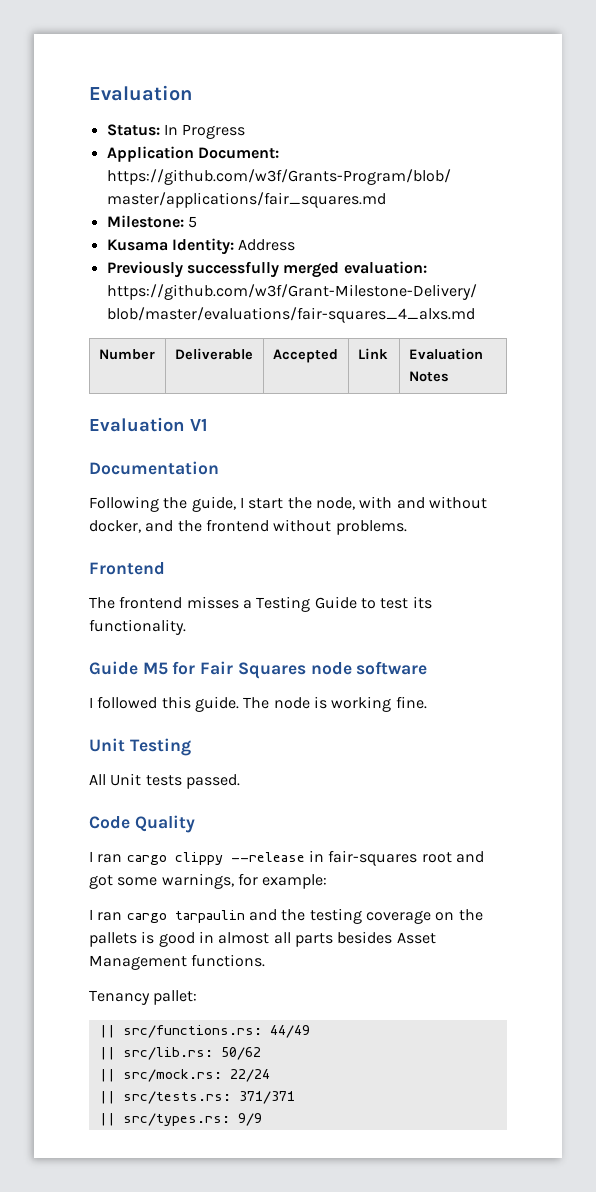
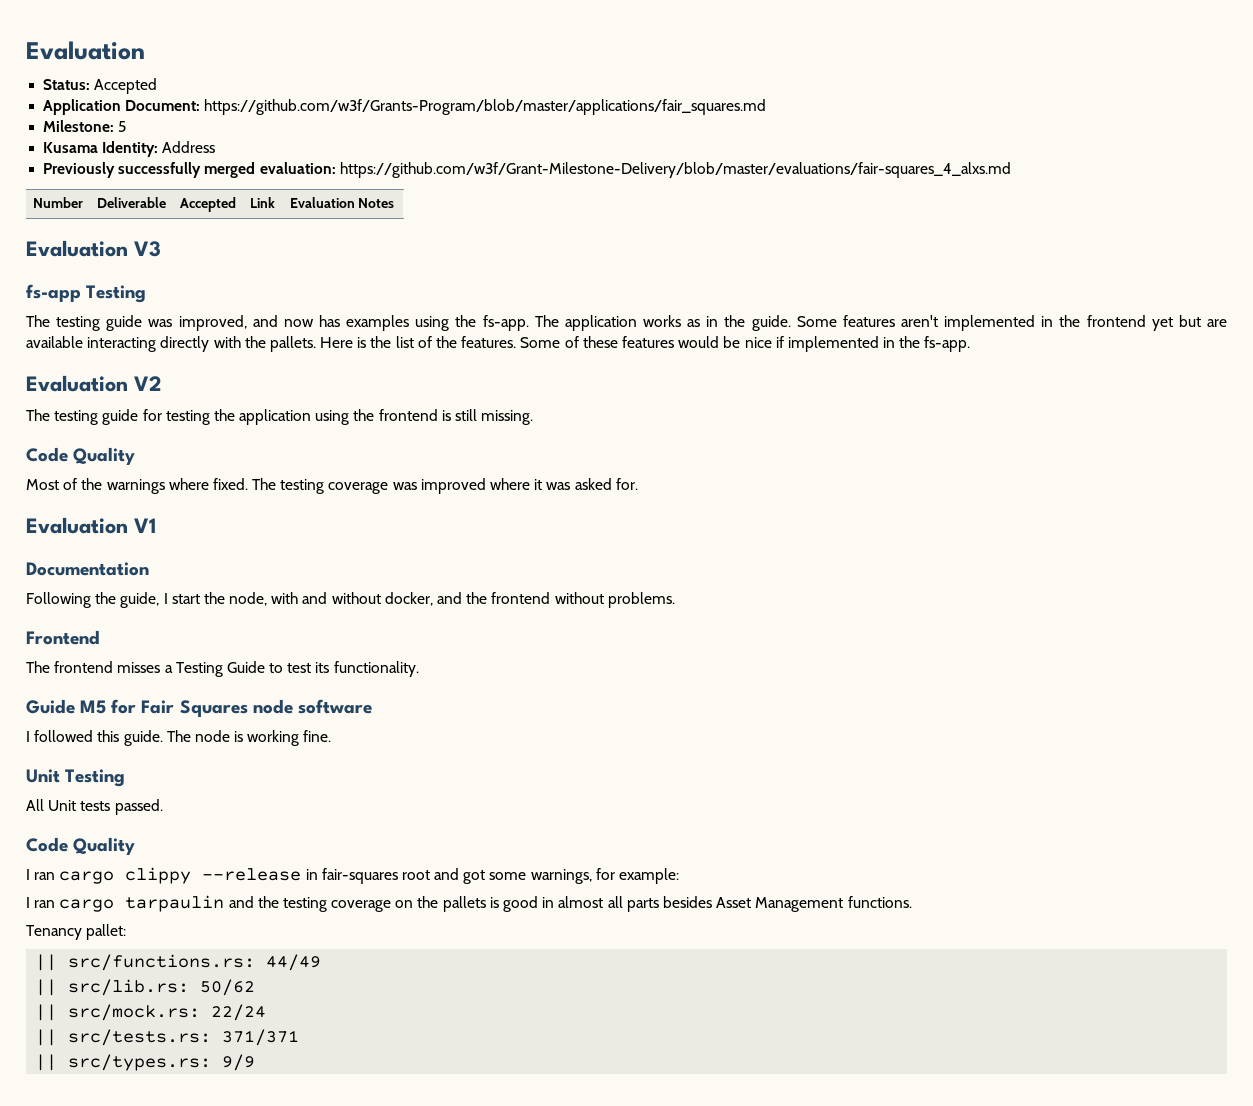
[163,124,246,139] In Progress -> [94,78,158,94] Accepted
(449, 376) none -> [26,240,161,257] [26,284,147,303] [26,315,1227,331] [26,336,971,352] [26,375,162,392] [26,409,534,425] [26,447,136,465] [26,478,638,494] // Evaluation V3 // fs-app Testing // The testing guide was improved, and now has examples using the fs-app. The application works as in the guide. Some features aren't implemented in the frontend yet but are available interacting directly with the pallets. Here is the list of the features. Some of these features would be nice if implemented in the fs-app. // Evaluation V2 // The testing guide for testing the application using the frontend is still missing. // Code Quality // Most of the warnings where fixed. The testing coverage was improved where it was asked for.

